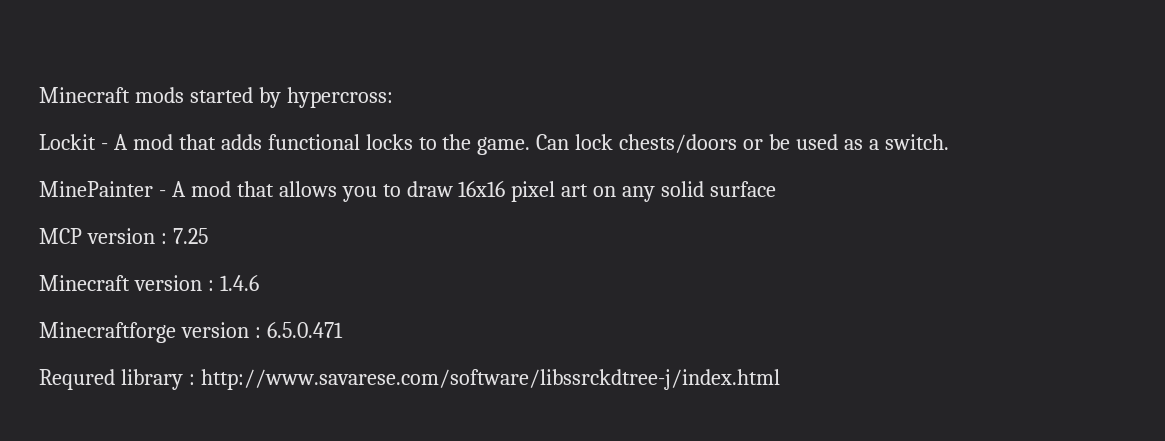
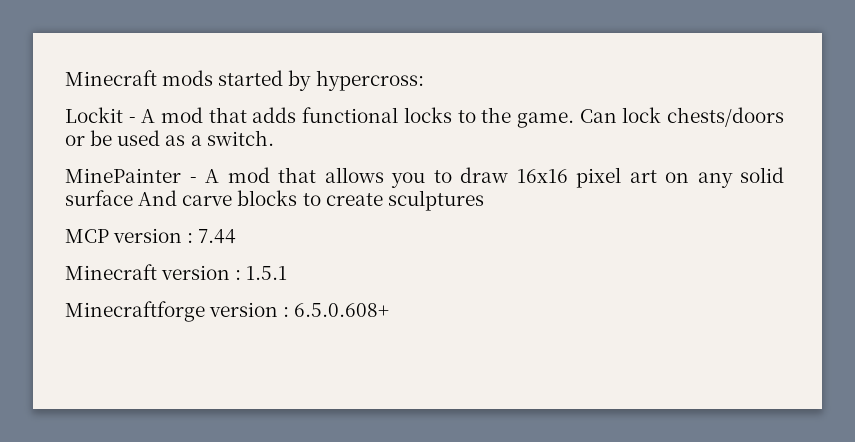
(777, 189) none -> [138,190,484,211] And carve blocks to create sculptures
[172,228,208,244] 7.25 -> [198,229,237,244] 7.44
[219,275,259,291] 1.4.6 -> [246,266,288,280] 1.5.1
[266,322,343,338] [39,369,780,390] 6.5.0.471 // Requred library : http://www.savarese.com/software/libssrckdtree-j/index.html -> [294,303,390,317] 6.5.0.608+

